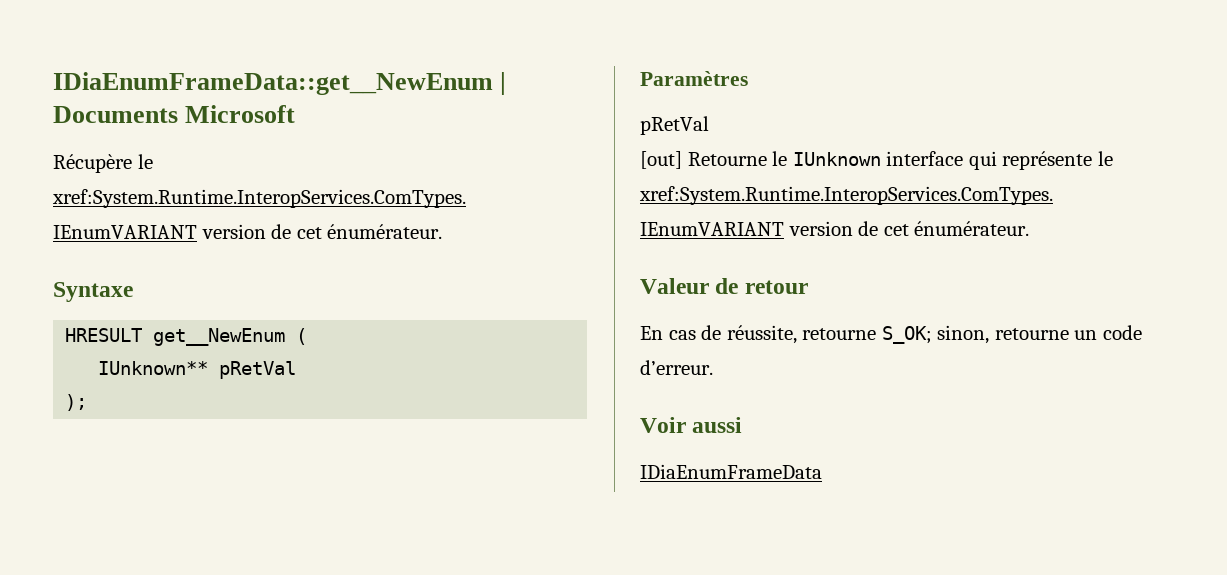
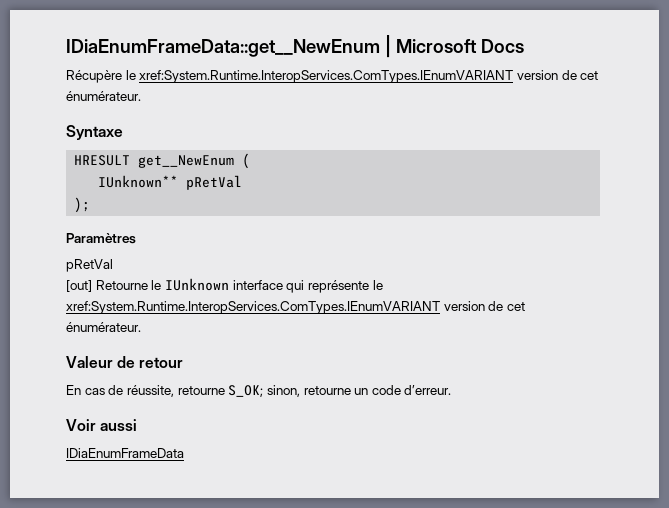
[53,106,178,123] Documents -> (391, 46) none
(296, 114) none -> [480,39,524,53] Docs

